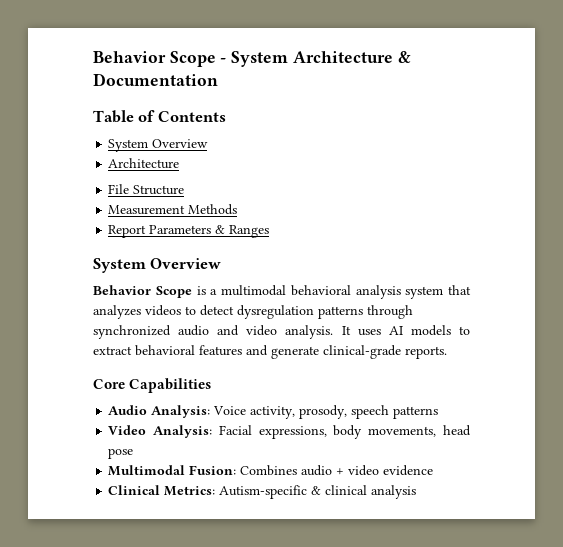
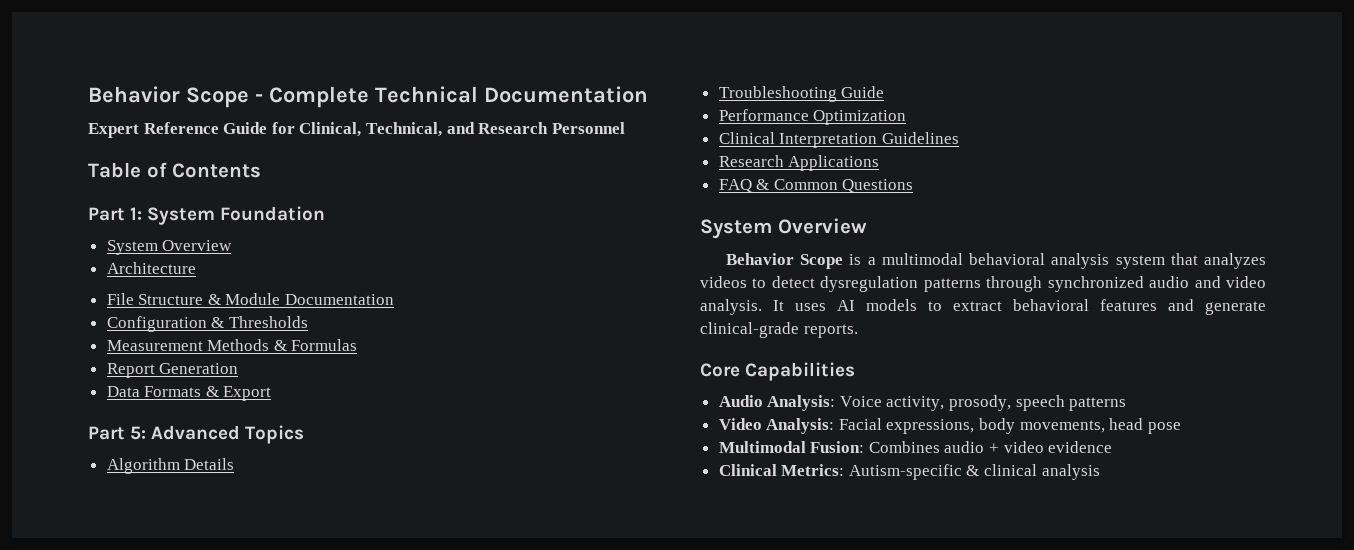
[231,51,411,67] [93,73,218,86] System Architecture & Documentation -> [269,86,648,108] [88,122,625,138] Complete Technical Documentation // Expert Reference Guide for Clinical, Technical, and Research Personnel
(226, 116) none -> [88,206,326,225] // Part 1: System Foundation
(185, 190) none -> [207,293,395,305] [106,316,308,332] & Module Documentation // Configuration & Thresholds
(238, 209) none -> [273,339,358,351] & Formulas
[149,225,270,238] Parameters & Ranges -> [159,363,239,374] [106,386,272,401] [88,425,305,444] [106,458,235,474] [718,86,885,102] [718,109,907,125] [718,132,959,148] [718,155,880,171] [718,179,914,193] Generation // Data Formats & Export // Part 5: Advanced Topics // Algorithm Details // Troubleshooting Guide // Performance Optimization // Clinical Interpretation Guidelines // Research Applications // FAQ & Common Questions

